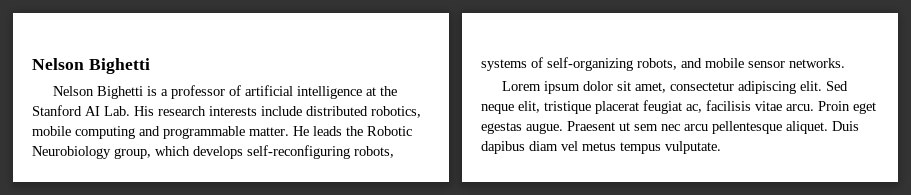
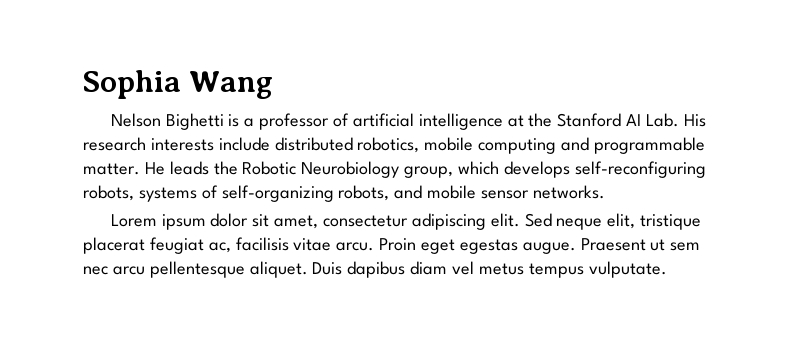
[32,58,150,74] Nelson Bighetti -> [83,70,274,99] Sophia Wang

